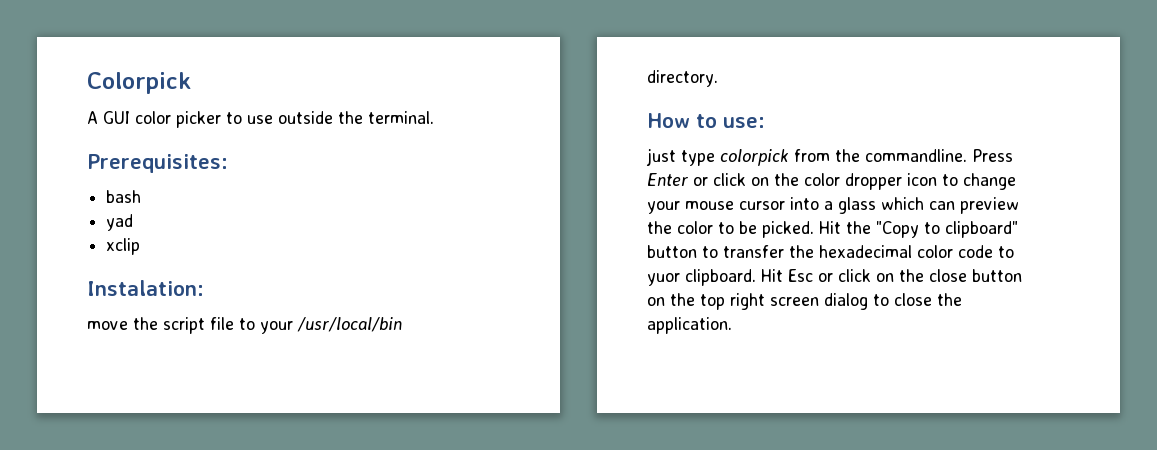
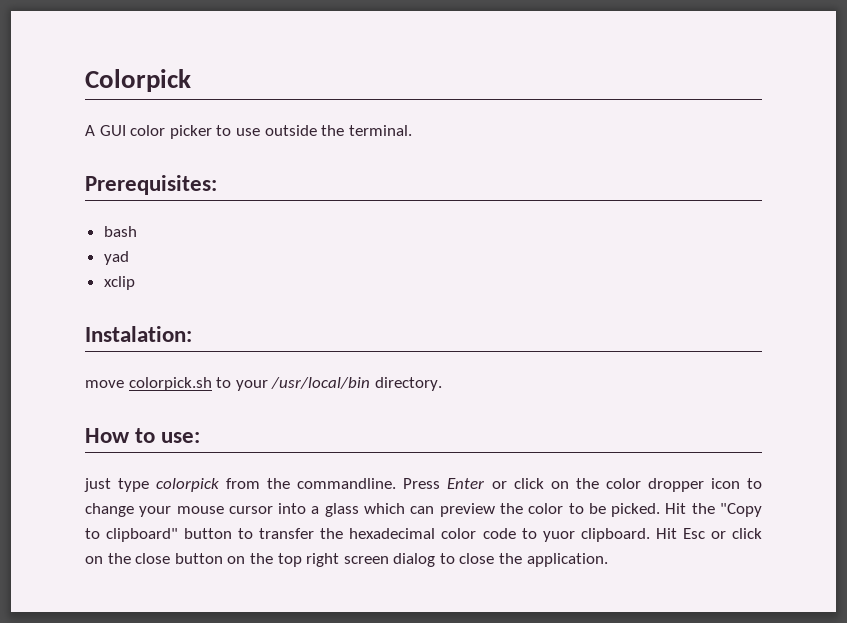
[133,317,234,334] the script file -> [128,377,212,391] colorpick.sh

